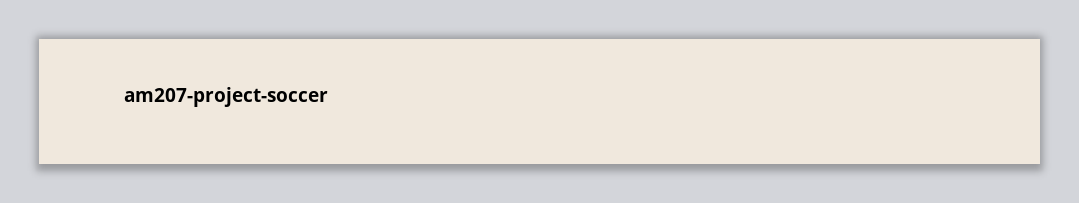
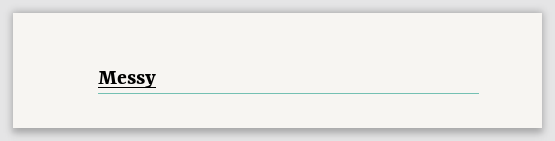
[124,87,328,107] am207-project-soccer -> [98,71,156,88] Messy

